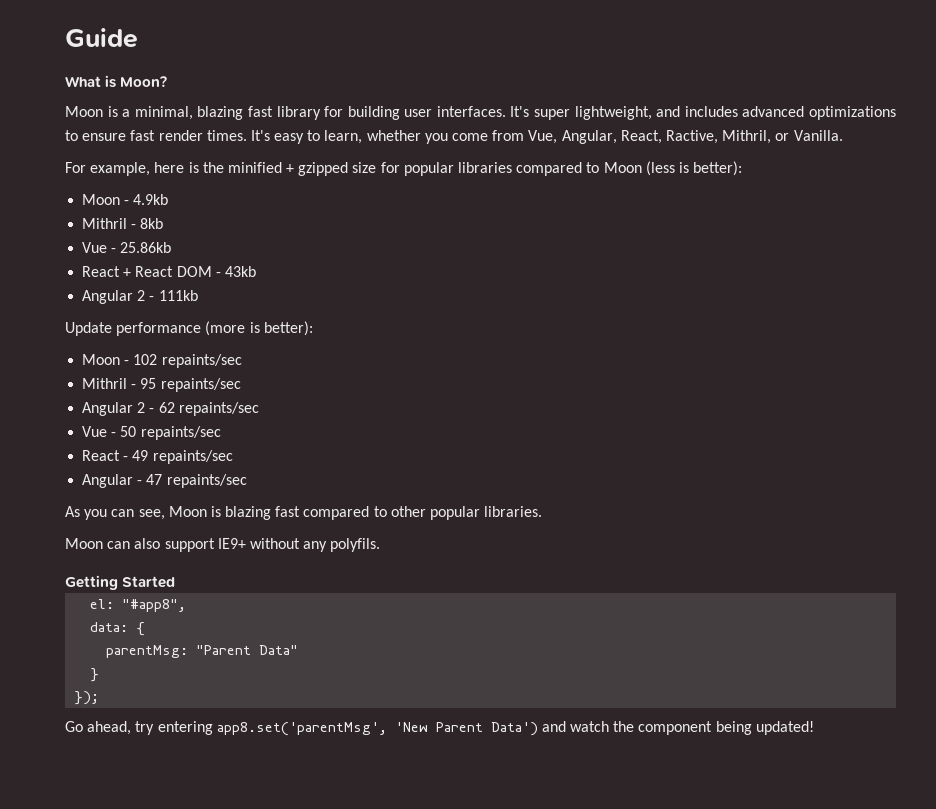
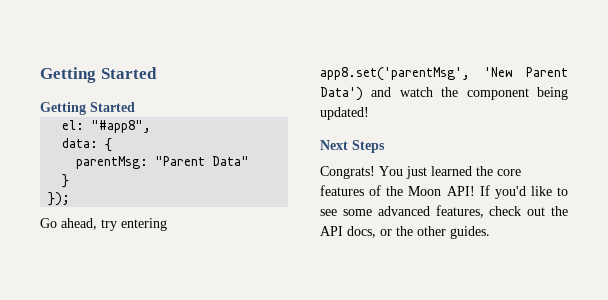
[65,28,138,48] [65,75,168,88] [65,106,896,120] [65,130,843,144] [65,161,743,176] [82,194,169,205] [82,218,164,229] [82,242,172,253] [82,266,256,277] [82,290,198,304] [65,321,313,336] [82,354,242,368] [82,378,241,392] [82,402,259,416] [82,426,221,440] [82,450,233,464] [82,474,247,488] [65,506,543,520] [65,538,381,552] Guide // What is Moon? // Moon is a minimal, blazing fast library for building user interfaces. It's super lightweight, and includes advanced optimizations to ensure fast render times. It's easy to learn, whether you come from Vue, Angular, React, Ractive, Mithril, or Vanilla. // For example, here is the minified + gzipped size for popular libraries compared to Moon (less is better): // Moon - 4.9kb // Mithril - 8kb // Vue - 25.86kb // React + React DOM - 43kb // Angular 2 - 111kb // Update performance (more is better): // Moon - 102 repaints/sec // Mithril - 95 repaints/sec // Angular 2 - 62 repaints/sec // Vue - 50 repaints/sec // React - 49 repaints/sec // Angular - 47 repaints/sec // As you can see, Moon is blazing fast compared to other popular libraries. // Moon can also support IE9+ without any polyfils. -> [40,67,157,83] Getting Started
(814, 728) none -> [320,140,385,153] [320,166,521,179] [320,185,568,199] [320,205,568,218] [320,226,490,239] // Next Steps // Congrats! You just learned the core features of the Moon API! If you'd like to see some advanced features, check out the API docs, or the other guides.

